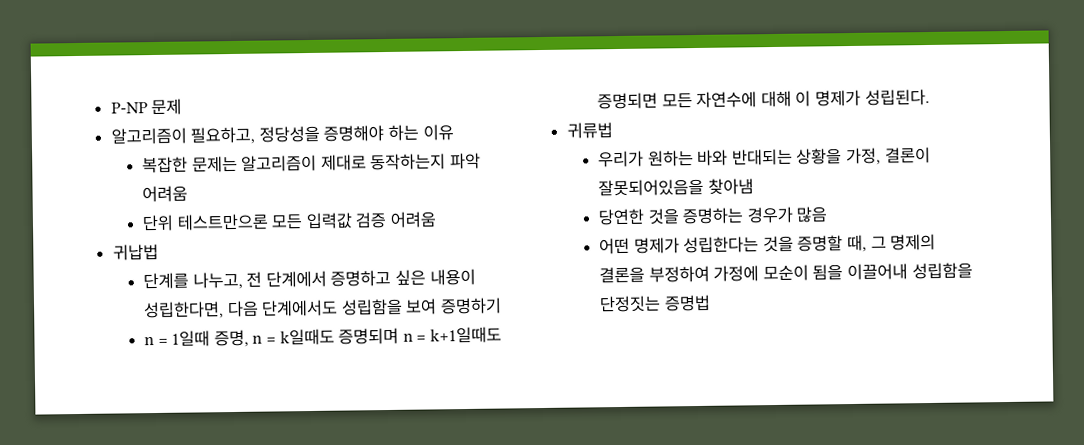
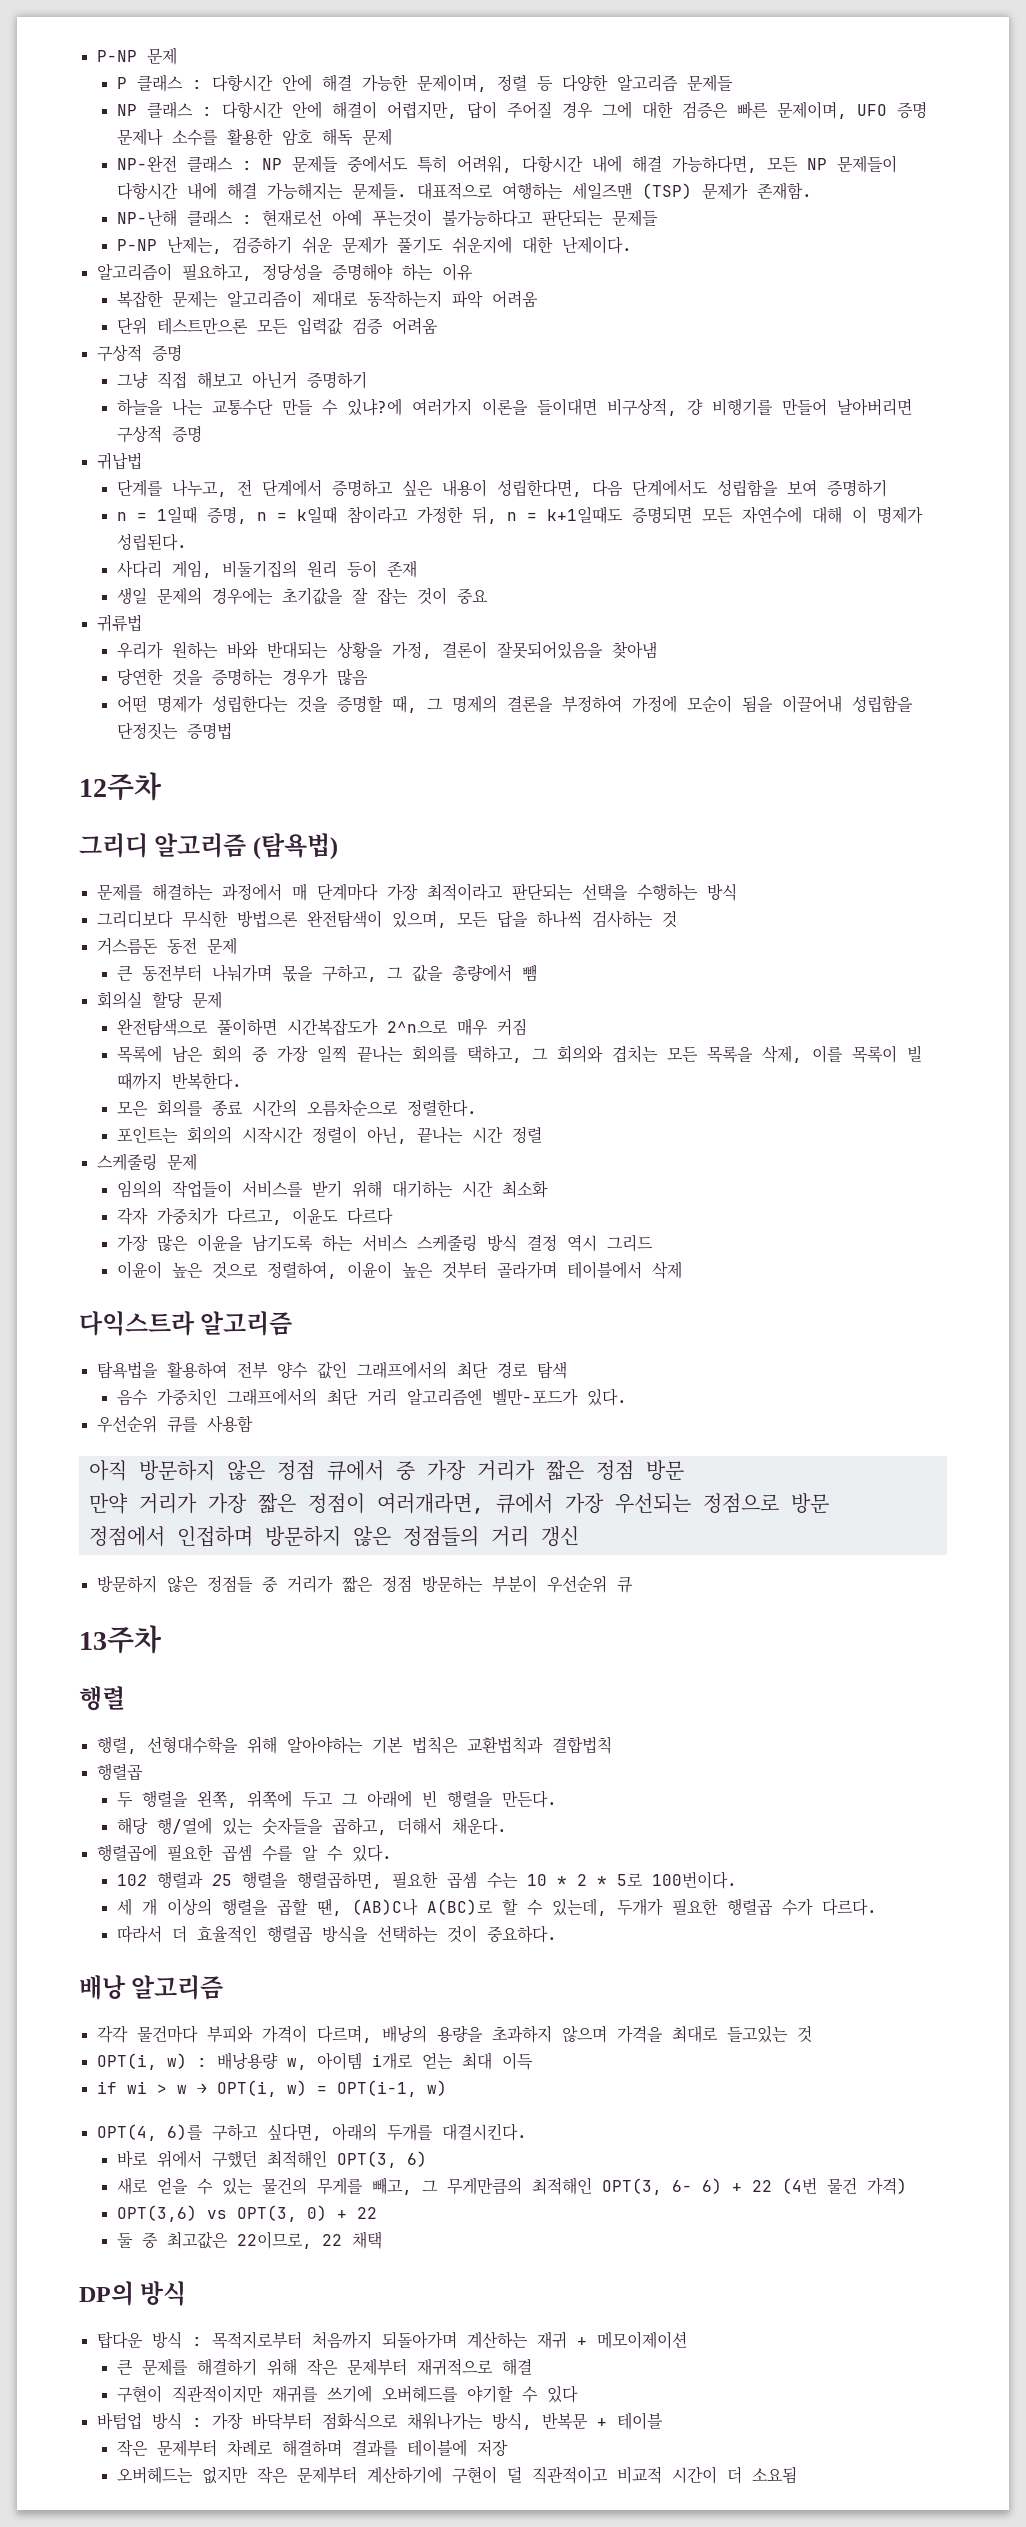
(183, 107) none -> [116,74,733,92] [116,101,927,119] [116,128,392,146] [116,155,897,173] [116,182,812,200] [116,209,658,227] [116,236,632,254] // P 클래스 : 다항시간 안에 해결 가능한 문제이며, 정렬 등 다양한 알고리즘 문제들 // NP 클래스 : 다항시간 안에 해결이 어렵지만, 답이 주어질 경우 그에 대한 검증은 빠른 문제이며, UFO 증명 문제나 소수를 활용한 암호 해독 문제 // NP-완전 클래스 : NP 문제들 중에서도 특히 어려워, 다항시간 내에 해결 가능하다면, 모든 NP 문제들이 다항시간 내에 해결 가능해지는 문제들. 대표적으로 여행하는 세일즈맨 (TSP) 문제가 존재함. // NP-난해 클래스 : 현재로선 아예 푸는것이 불가능하다고 판단되는 문제들 // P-NP 난제는, 검증하기 쉬운 문제가 풀기도 쉬운지에 대한 난제이다.
(437, 219) none -> [96,344,182,362] [116,371,367,389] [116,398,912,416] [116,425,202,443] // 구상적 증명 // 그냥 직접 해보고 아닌거 증명하기 // 하늘을 나는 교통수단 만들 수 있냐?에 여러가지 이론을 들이대면 비구상적, 걍 비행기를 만들어 날아버리면 구상적 증명
[279,327,400,346] k일때도 증명되며 -> [296,506,497,524] k일때 참이라고 가정한 뒤,
(930, 97) none -> [116,560,417,578] [116,587,488,605] // 사다리 게임, 비둘기집의 원리 등이 존재 // 생일 문제의 경우에는 초기값을 잘 잡는 것이 중요
(711, 303) none -> [79,772,162,801] [79,833,338,860] [96,883,737,901] [96,910,677,928] [96,937,237,955] [116,964,537,982] [96,991,222,1009] [116,1018,527,1036] [116,1045,922,1063] [116,1072,242,1090] [116,1099,477,1117] [116,1126,542,1144] [96,1153,197,1171] [116,1180,548,1198] [116,1207,393,1225] [116,1234,653,1252] [116,1261,682,1279] [79,1311,293,1336] [96,1361,567,1379] [116,1388,627,1406] [96,1415,253,1433] [88,1460,684,1481] [88,1493,829,1514] [88,1526,579,1547] [96,1575,633,1593] [79,1625,162,1654] [79,1686,125,1711] [96,1736,612,1754] [96,1763,143,1781] [116,1790,557,1808] [116,1817,507,1835] [96,1844,392,1862] [116,1871,737,1889] [116,1898,877,1916] [116,1925,557,1943] [79,1975,224,2000] [96,2025,812,2043] [96,2052,533,2070] [96,2080,447,2097] [96,2123,527,2141] [116,2150,427,2168] [116,2177,907,2195] [116,2205,377,2222] [116,2231,382,2249] [79,2281,187,2306] [96,2331,687,2349] [116,2358,532,2376] [116,2385,578,2403] [96,2412,663,2430] [116,2439,508,2457] [116,2466,797,2484] // 12주차 // 그리디 알고리즘 (탐욕법) // 문제를 해결하는 과정에서 매 단계마다 가장 최적이라고 판단되는 선택을 수행하는 방식 // 그리디보다 무식한 방법으론 완전탐색이 있으며, 모든 답을 하나씩 검사하는 것 // 거스름돈 동전 문제 // 큰 동전부터 나눠가며 몫을 구하고, 그 값을 총량에서 뺌 // 회의실 할당 문제 // 완전탐색으로 풀이하면 시간복잡도가 2^n으로 매우 커짐 // 목록에 남은 회의 중 가장 일찍 끝나는 회의를 택하고, 그 회의와 겹치는 모든 목록을 삭제, 이를 목록이 빌 때까지 반복한다. // 모은 회의를 종료 시간의 오름차순으로 정렬한다. // 포인트는 회의의 시작시간 정렬이 아닌, 끝나는 시간 정렬 // 스케줄링 문제 // 임의의 작업들이 서비스를 받기 위해 대기하는 시간 최소화 // 각자 가중치가 다르고, 이윤도 다르다 // 가장 많은 이윤을 남기도록 하는 서비스 스케줄링 방식 결정 역시 그리드 // 이윤이 높은 것으로 정렬하여, 이윤이 높은 것부터 골라가며 테이블에서 삭제 // 다익스트라 알고리즘 // 탐욕법을 활용하여 전부 양수 값인 그래프에서의 최단 경로 탐색 // 음수 가중치인 그래프에서의 최단 거리 알고리즘엔 벨만-포드가 있다. // 우선순위 큐를 사용함 // 아직 방문하지 않은 정점 큐에서 중 가장 거리가 짧은 정점 방문 // 만약 거리가 가장 짧은 정점이 여러개라면, 큐에서 가장 우선되는 정점으로 방문 // 정점에서 인접하며 방문하지 않은 정점들의 거리 갱신 // 방문하지 않은 정점들 중 거리가 짧은 정점 방문하는 부분이 우선순위 큐 // 13주차 // 행렬 // 행렬, 선형대수학을 위해 알아야하는 기본 법칙은 교환법칙과 결합법칙 // 행렬곱 // 두 행렬을 왼쪽, 위쪽에 두고 그 아래에 빈 행렬을 만든다. // 해당 행/열에 있는 숫자들을 곱하고, 더해서 채운다. // 행렬곱에 필요한 곱셈 수를 알 수 있다. // 102 행렬과 25 행렬을 행렬곱하면, 필요한 곱셈 수는 10 * 2 * 5로 100번이다. // 세 개 이상의 행렬을 곱할 땐, (AB)C나 A(BC)로 할 수 있는데, 두개가 필요한 행렬곱 수가 다르다. // 따라서 더 효율적인 행렬곱 방식을 선택하는 것이 중요하다. // 배낭 알고리즘 // 각각 물건마다 부피와 가격이 다르며, 배낭의 용량을 초과하지 않으며 가격을 최대로 들고있는 것 // OPT(i, w) : 배낭용량 w, 아이템 i개로 얻는 최대 이득 // if wi > w → OPT(i, w) = OPT(i-1, w) // OPT(4, 6)를 구하고 싶다면, 아래의 두개를 대결시킨다. // 바로 위에서 구했던 최적해인 OPT(3, 6) // 새로 얻을 수 있는 물건의 무게를 빼고, 그 무게만큼의 최적해인 OPT(3, 6- 6) + 22 (4번 물건 가격) // OPT(3,6) vs OPT(3, 0) + 22 // 둘 중 최고값은 22이므로, 22 채택 // DP의 방식 // 탑다운 방식 : 목적지로부터 처음까지 되돌아가며 계산하는 재귀 + 메모이제이션 // 큰 문제를 해결하기 위해 작은 문제부터 재귀적으로 해결 // 구현이 직관적이지만 재귀를 쓰기에 오버헤드를 야기할 수 있다 // 바텀업 방식 : 가장 바닥부터 점화식으로 채워나가는 방식, 반복문 + 테이블 // 작은 문제부터 차례로 해결하며 결과를 테이블에 저장 // 오버헤드는 없지만 작은 문제부터 계산하기에 구현이 덜 직관적이고 비교적 시간이 더 소요됨

